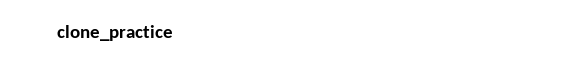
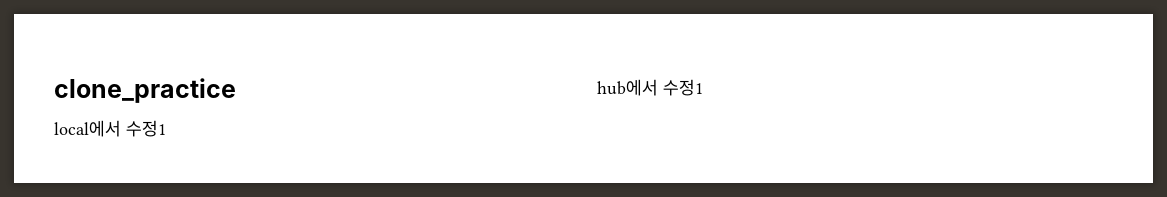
(173, 33) none -> [54,120,166,137] [597,79,703,96] // local에서 수정1 // hub에서 수정1

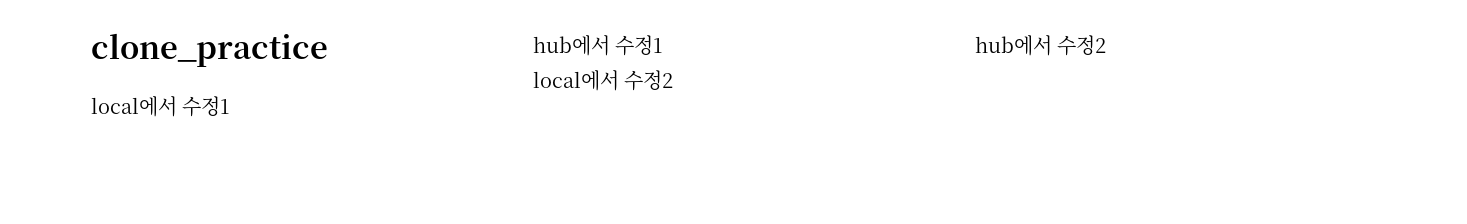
(703, 87) none -> [533,70,674,91] [975,35,1107,56] // local에서 수정2 // hub에서 수정2

